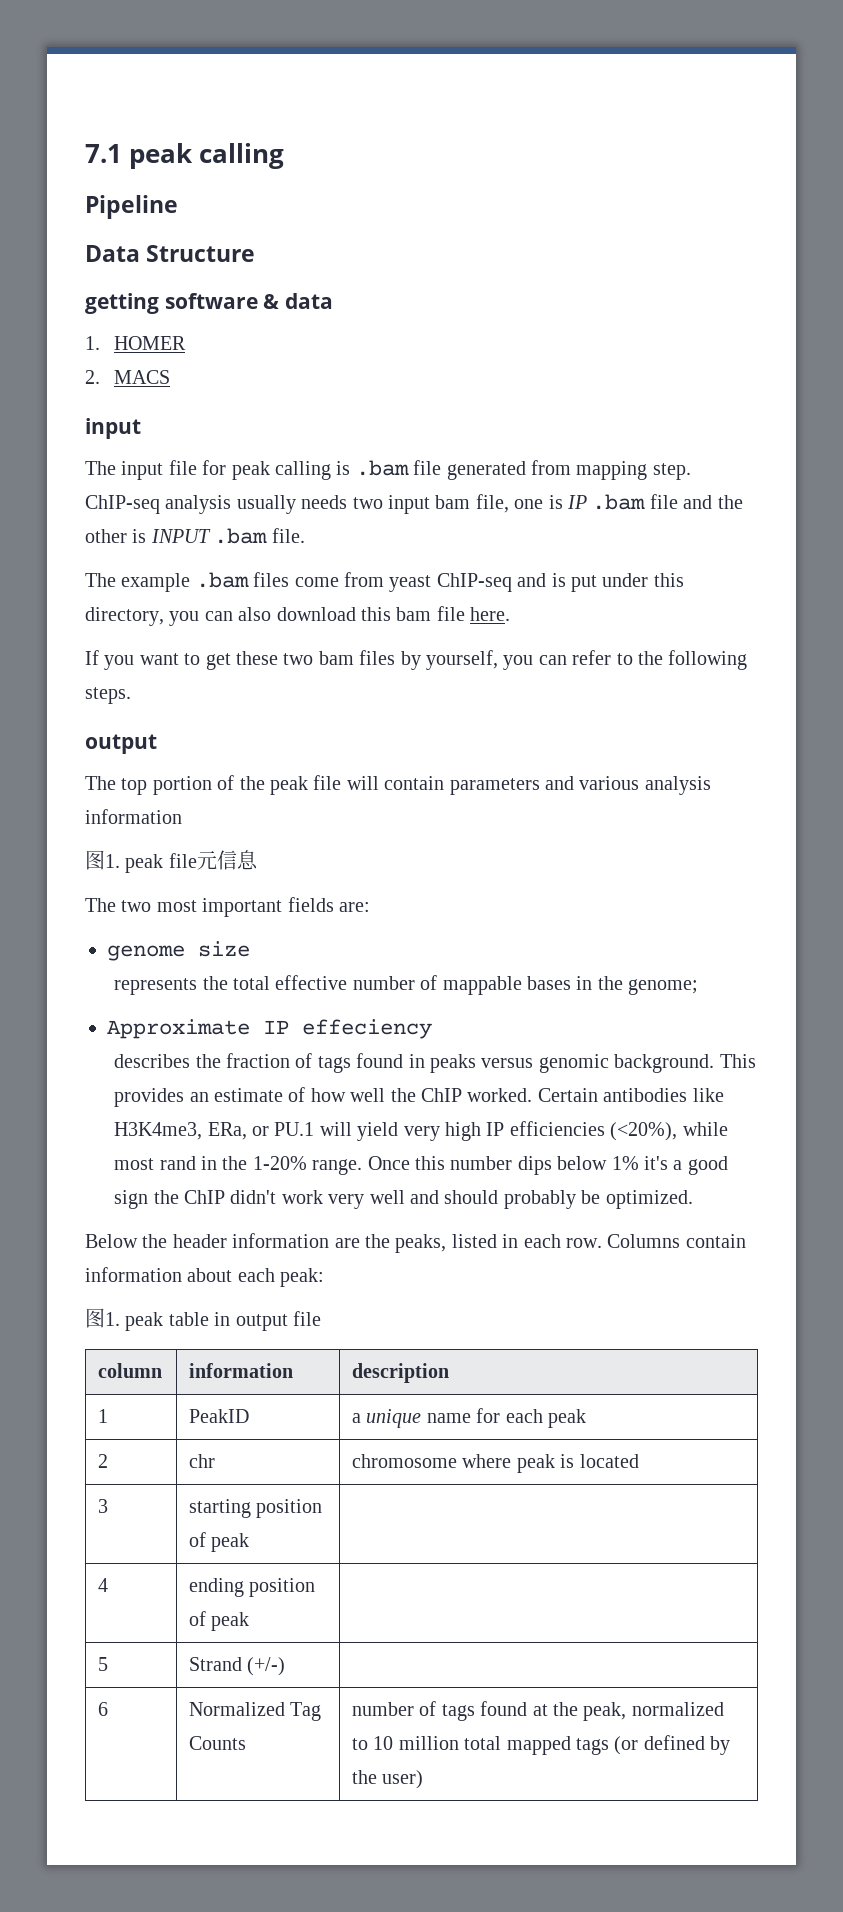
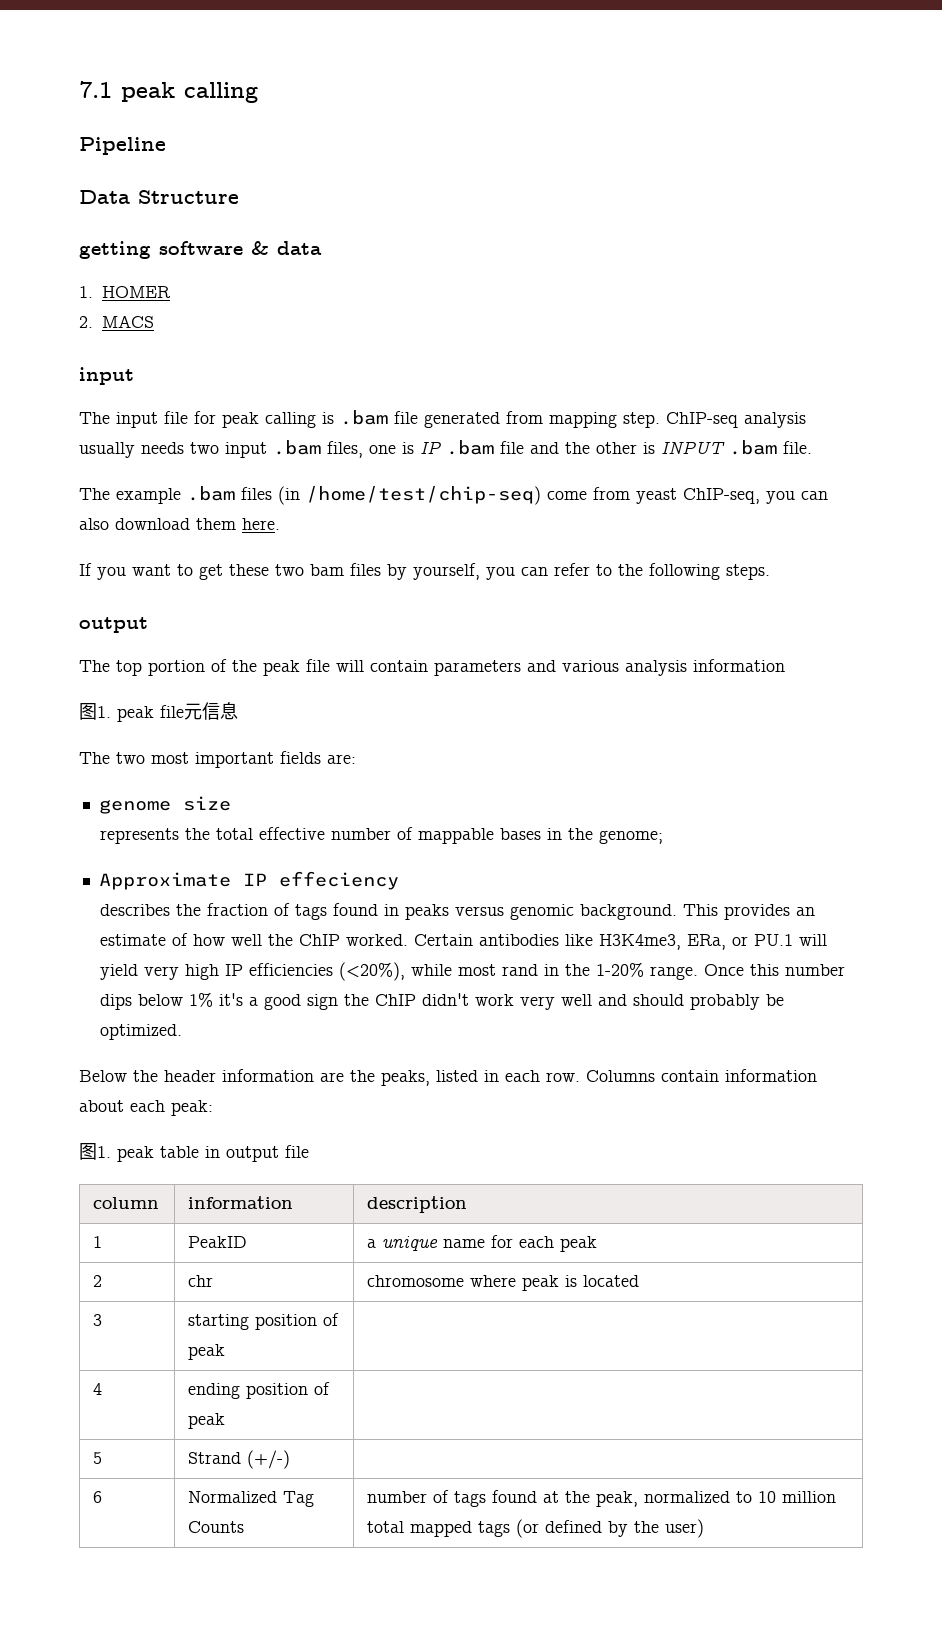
[435,494,509,513] bam file, -> [273,440,363,458] .bam files,
(290, 579) none -> [278,486,541,505] (in /home/test/chip-seq)
[436,573,684,592] [85,607,164,626] ChIP-seq and is put under this directory, -> [683,488,760,504] ChIP-seq,
[361,606,465,621] this bam file -> [196,518,236,530] them

